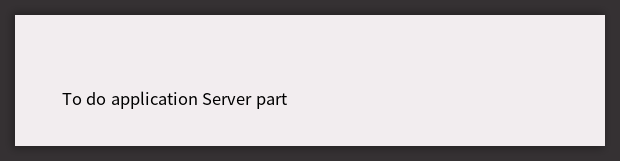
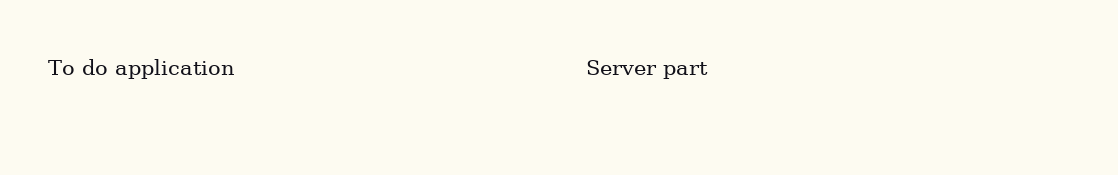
(198, 100) none -> (235, 69) //

